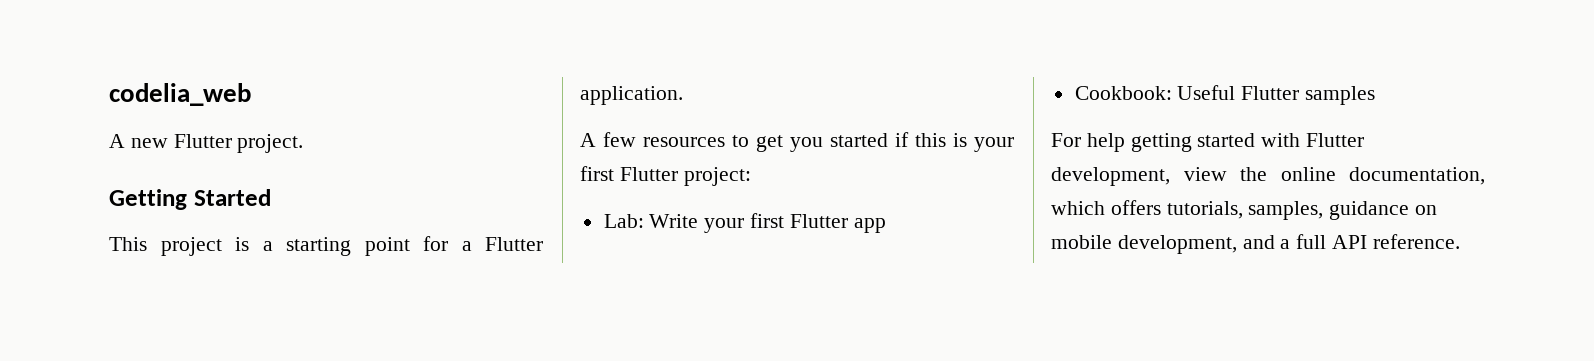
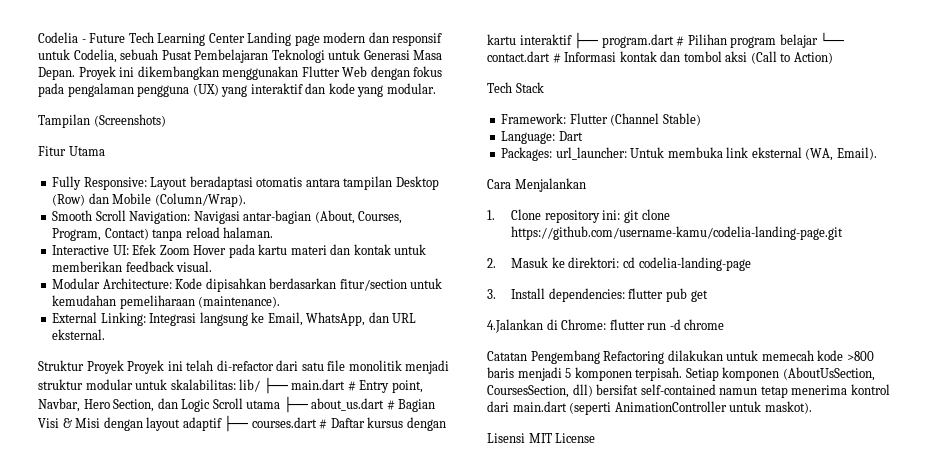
[109,83,251,106] [109,134,304,153] [109,189,271,210] [109,236,543,256] [580,86,683,105] [580,132,1014,152] [580,166,751,186] [603,213,886,233] [1074,85,1376,105] [1051,133,1365,152] [1051,167,1485,186] [1051,200,1438,220] [1051,234,1460,254] codelia_web // A new Flutter project. // Getting Started // This project is a starting point for a Flutter application. // A few resources to get you started if this is your first Flutter project: // Lab: Write your first Flutter app // Cookbook: Useful Flutter samples // For help getting started with Flutter development, view the online documentation, which offers tutorials, samples, guidance on mobile development, and a full API reference. -> [38,32,443,46] [38,49,443,63] [38,66,443,80] [38,83,436,97] [38,114,166,128] [38,146,105,156] [52,176,439,190] [52,193,246,207] [52,210,403,224] [52,227,274,241] [52,244,427,258] [52,261,213,272] [52,278,443,292] [52,295,281,309] [52,312,417,326] [52,329,106,340] [38,360,450,374] [38,377,423,394] [38,396,436,413] [38,415,446,432] [487,32,845,49] [487,51,833,64] [487,82,544,93] [501,113,701,126] [501,131,583,144] [501,147,877,161] [487,178,586,192] [487,209,670,223] [511,226,844,240] [487,257,751,271] [487,288,708,302] [487,319,725,333] [487,350,874,364] [487,367,875,381] [487,384,890,398] [487,401,812,415] [487,433,596,443] Codelia - Future Tech Learning Center Landing page modern dan responsif untuk Codelia, sebuah Pusat Pembelajaran Teknologi untuk Generasi Masa Depan. Proyek ini dikembangkan menggunakan Flutter Web dengan fokus pada pengalaman pengguna (UX) yang interaktif dan kode yang modular. // Tampilan (Screenshots) // Fitur Utama // Fully Responsive: Layout beradaptasi otomatis antara tampilan Desktop (Row) dan Mobile (Column/Wrap). // Smooth Scroll Navigation: Navigasi antar-bagian (About, Courses, Program, Contact) tanpa reload halaman. // Interactive UI: Efek Zoom Hover pada kartu materi dan kontak untuk memberikan feedback visual. // Modular Architecture: Kode dipisahkan berdasarkan fitur/section untuk kemudahan pemeliharaan (maintenance). // External Linking: Integrasi langsung ke Email, WhatsApp, dan URL eksternal. // Struktur Proyek Proyek ini telah di-refactor dari satu file monolitik menjadi struktur modular untuk skalabilitas: lib/ ├── main.dart # Entry point, Navbar, Hero Section, dan Logic Scroll utama ├── about_us.dart # Bagian Visi & Misi dengan layout adaptif ├── courses.dart # Daftar kursus dengan kartu interaktif ├── program.dart # Pilihan program belajar └── contact.dart # Informasi kontak dan tombol aksi (Call to Action) // Tech Stack // Framework: Flutter (Channel Stable) // Language: Dart // Packages: url_launcher: Untuk membuka link eksternal (WA, Email). // Cara Menjalankan // 1. Clone repository ini: git clone https://github.com/username-kamu/codelia-landing-page.git // 2. Masuk ke direktori: cd codelia-landing-page // 3. Install dependencies: flutter pub get // 4.Jalankan di Chrome: flutter run -d chrome // Catatan Pengembang Refactoring dilakukan untuk memecah kode >800 baris menjadi 5 komponen terpisah. Setiap komponen (AboutUsSection, CoursesSection, dll) bersifat self-contained namun tetap menerima kontrol dari main.dart (seperti AnimationController untuk maskot). // Lisensi MIT License

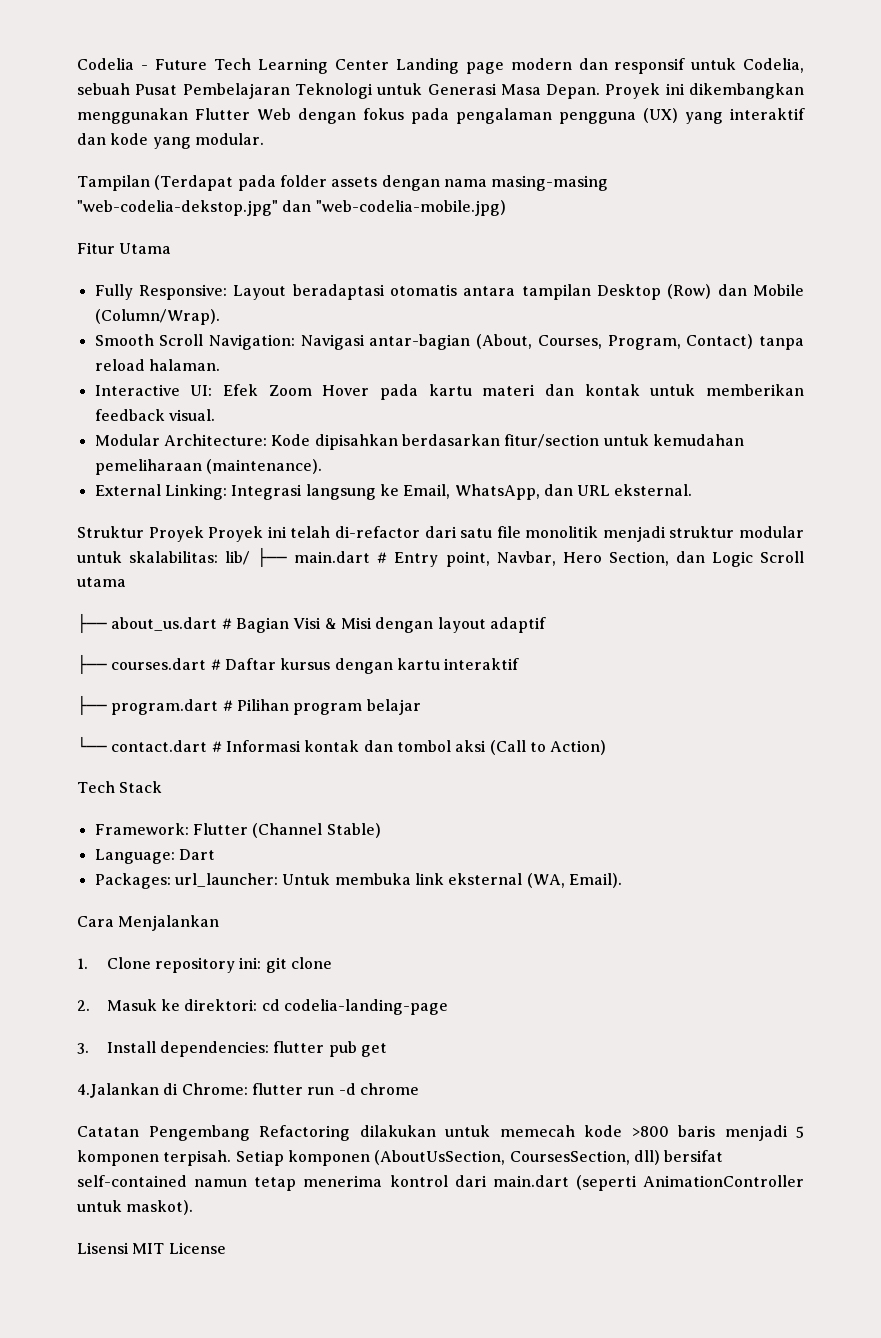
[93,114,166,127] (Screenshots) -> [154,175,609,191] [77,200,506,216] (Terdapat pada folder assets dengan nama masing-masing "web-codelia-dekstop.jpg" dan "web-codelia-mobile.jpg)
(281, 404) none -> (126, 582) //
(222, 424) none -> (546, 625) //
(572, 39) none -> (520, 664) //
(818, 41) none -> (421, 707) //
[511,226,844,240] https://github.com/username-kamu/codelia-landing-page.git -> (332, 963) none

